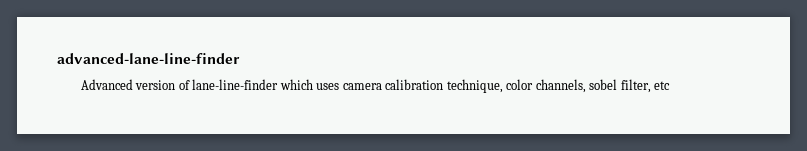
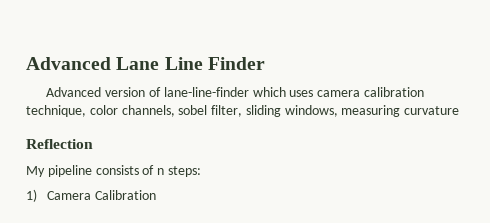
[57,53,240,64] advanced-lane-line-finder -> [26,57,265,70] Advanced Lane Line Finder
[654,81,671,90] etc -> [245,105,460,117] [26,139,93,149] [26,165,201,177] [26,189,156,202] sliding windows, measuring curvature // Reflection // My pipeline consists of n steps: // 1) Camera Calibration

